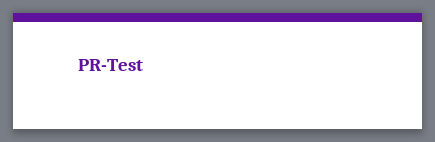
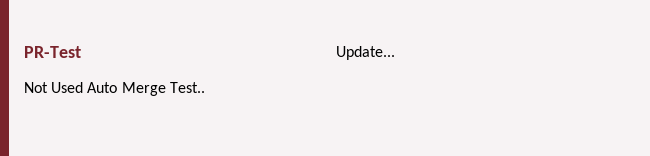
(143, 65) none -> [24,82,205,96] [336,46,395,60] // Not Used Auto Merge Test.. // Update...

